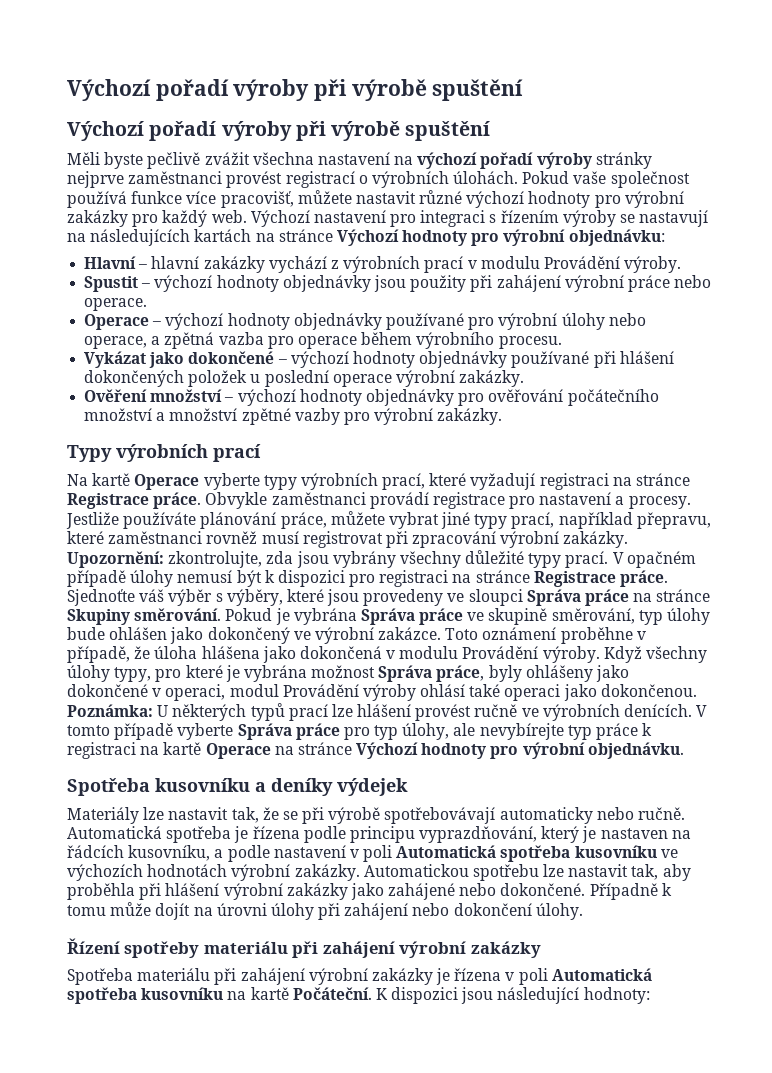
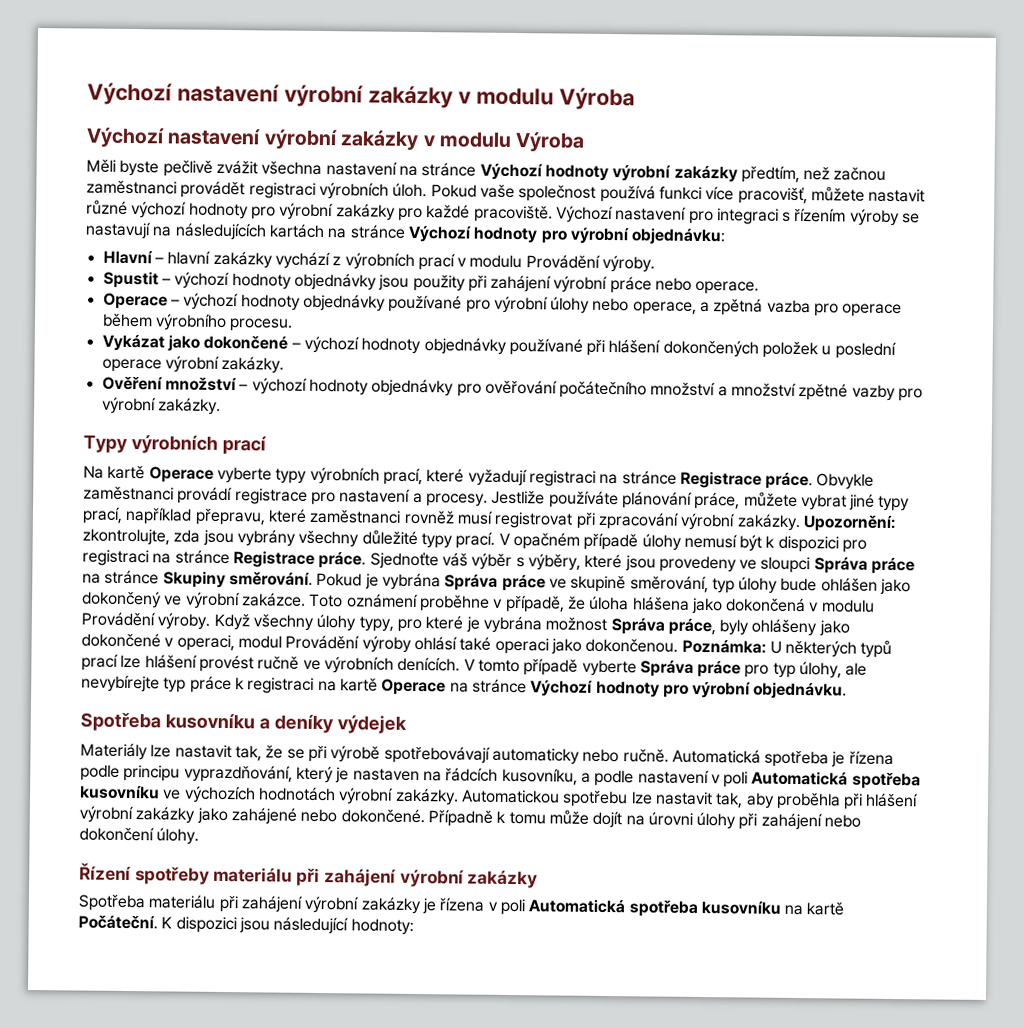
[67,79,524,101] [67,121,491,141] Výchozí pořadí výroby při výrobě spuštění // Výchozí pořadí výroby při výrobě spuštění -> [87,82,635,111] [86,126,586,152] Výchozí nastavení výrobní zakázky v modulu Výroba // Výchozí nastavení výrobní zakázky v modulu Výroba
[417,152,652,169] [67,171,519,188] výchozí pořadí výroby stránky nejprve zaměstnanci provést registrací o výrobních úlohách. -> [421,162,887,183] [86,180,428,200] stránce Výchozí hodnoty výrobní zakázky předtím, než začnou zaměstnanci provádět registraci výrobních úloh.
[131,191,183,204] funkce -> [658,186,702,200] funkci
[162,210,247,227] každý web. -> [426,204,553,223] každé pracoviště.

